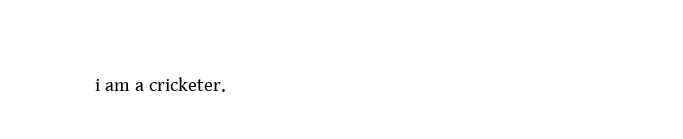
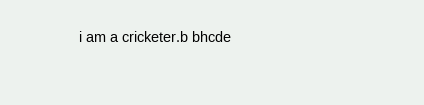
[148,77,226,92] cricketer. -> [122,31,231,42] cricketer.b bhcde

